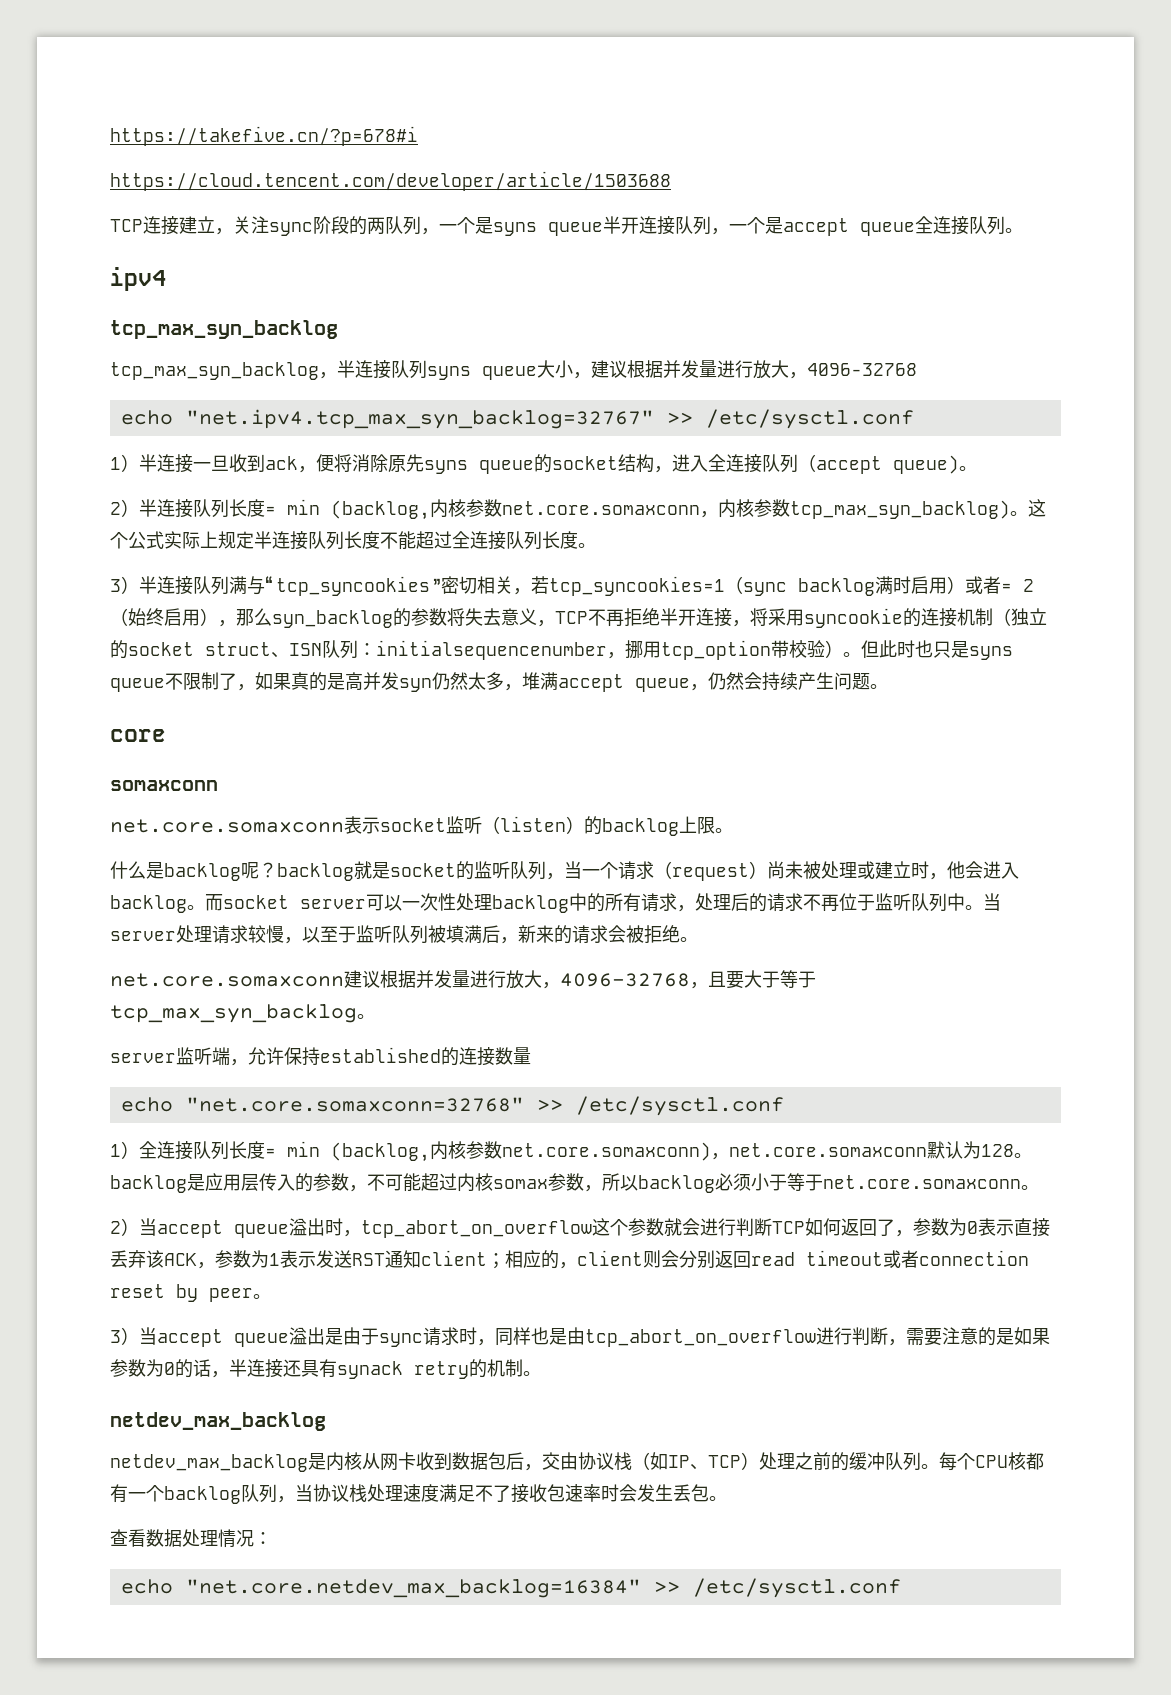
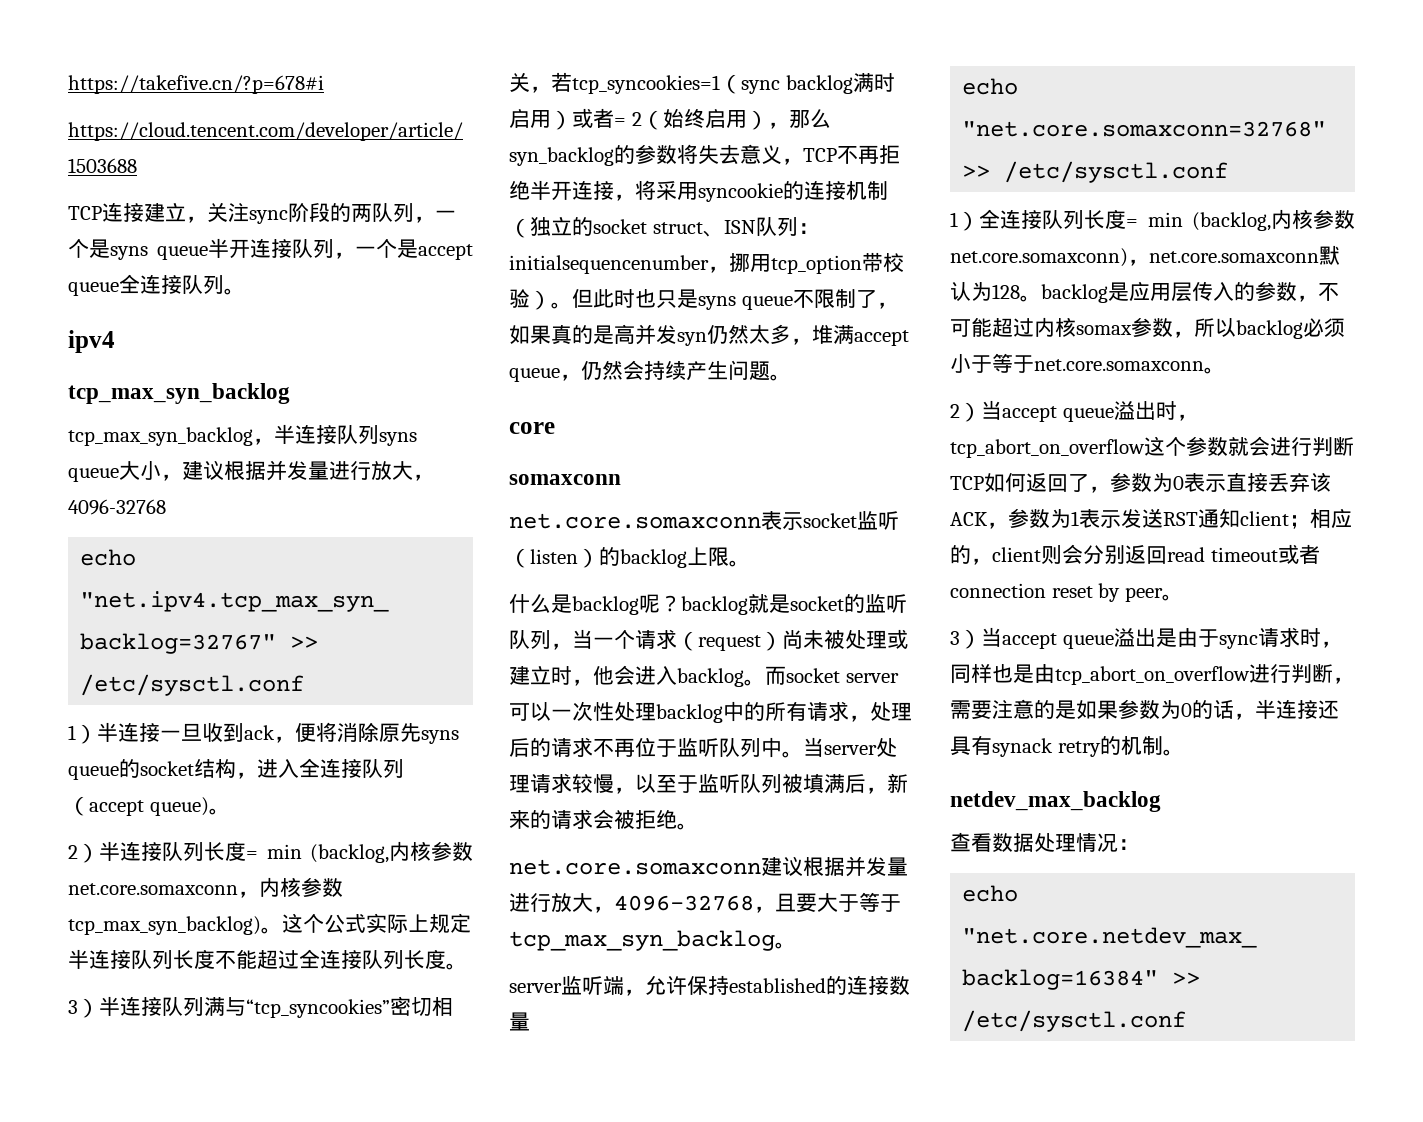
[110,1452,1044,1472] [110,1484,727,1504] // netdev_max_backlog是内核从网卡收到数据包后，交由协议栈（如IP、TCP）处理之前的缓冲队列。每个CPU核都有一个backlog队列，当协议栈处理速度满足不了接收包速率时会发生丢包。 -> (1161, 801) none

